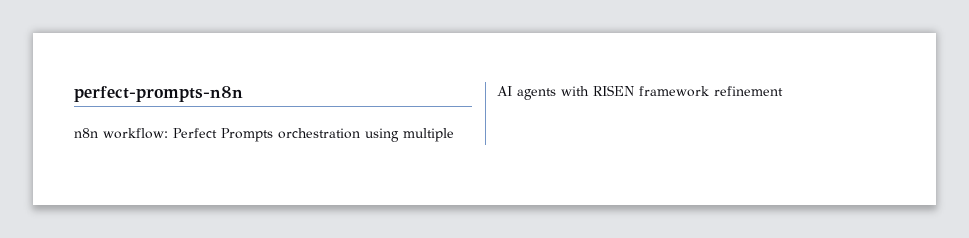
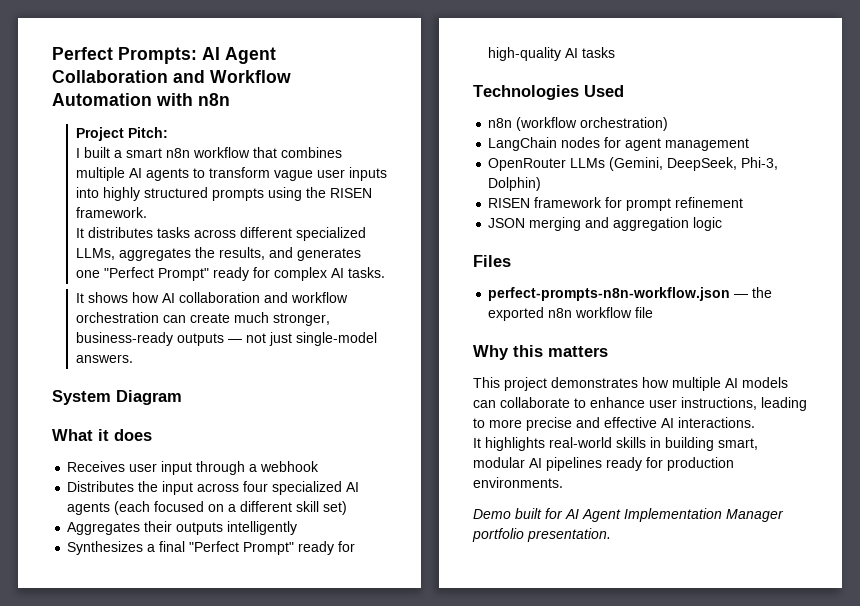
[74,86,243,102] [74,128,454,142] [497,85,783,100] perfect-prompts-n8n // n8n workflow: Perfect Prompts orchestration using multiple AI agents with RISEN framework refinement -> [52,47,276,64] [52,70,291,83] [52,93,230,106] [75,127,168,141] [75,147,342,158] [75,167,387,181] [75,187,372,201] [75,207,147,218] [75,227,366,241] [75,247,361,261] [75,267,385,281] [75,292,348,303] [75,312,330,326] [75,332,377,346] [75,354,133,363] [52,390,182,405] [52,429,152,441] [67,461,320,475] [67,481,360,495] [67,501,348,515] [67,521,298,535] [67,541,356,555] [488,47,616,61] [473,85,624,100] [488,117,669,131] [488,137,750,151] [488,157,779,171] [488,177,542,191] [488,197,744,211] [488,217,723,231] [473,255,511,267] [488,287,773,301] [488,307,654,321] [473,345,608,360] [473,377,788,391] [473,397,807,411] [473,417,755,431] [473,437,758,451] [473,457,734,471] [473,477,563,488] [473,508,784,522] [472,528,611,542] Perfect Prompts: AI Agent Collaboration and Workflow Automation with n8n // Project Pitch: // I built a smart n8n workflow that combines multiple AI agents to transform vague user inputs into highly structured prompts using the RISEN framework. // It distributes tasks across different specialized LLMs, aggregates the results, and generates one "Perfect Prompt" ready for complex AI tasks. // It shows how AI collaboration and workflow orchestration can create much stronger, business-ready outputs — not just single-model answers. // System Diagram // What it does // Receives user input through a webhook // Distributes the input across four specialized AI agents (each focused on a different skill set) // Aggregates their outputs intelligently // Synthesizes a final "Perfect Prompt" ready for high-quality AI tasks // Technologies Used // n8n (workflow orchestration) // LangChain nodes for agent management // OpenRouter LLMs (Gemini, DeepSeek, Phi-3, Dolphin) // RISEN framework for prompt refinement // JSON merging and aggregation logic // Files // perfect-prompts-n8n-workflow.json — the exported n8n workflow file // Why this matters // This project demonstrates how multiple AI models can collaborate to enhance user instructions, leading to more precise and effective AI interactions. // It highlights real-world skills in building smart, modular AI pipelines ready for production environments. // Demo built for AI Agent Implementation Manager portfolio presentation.

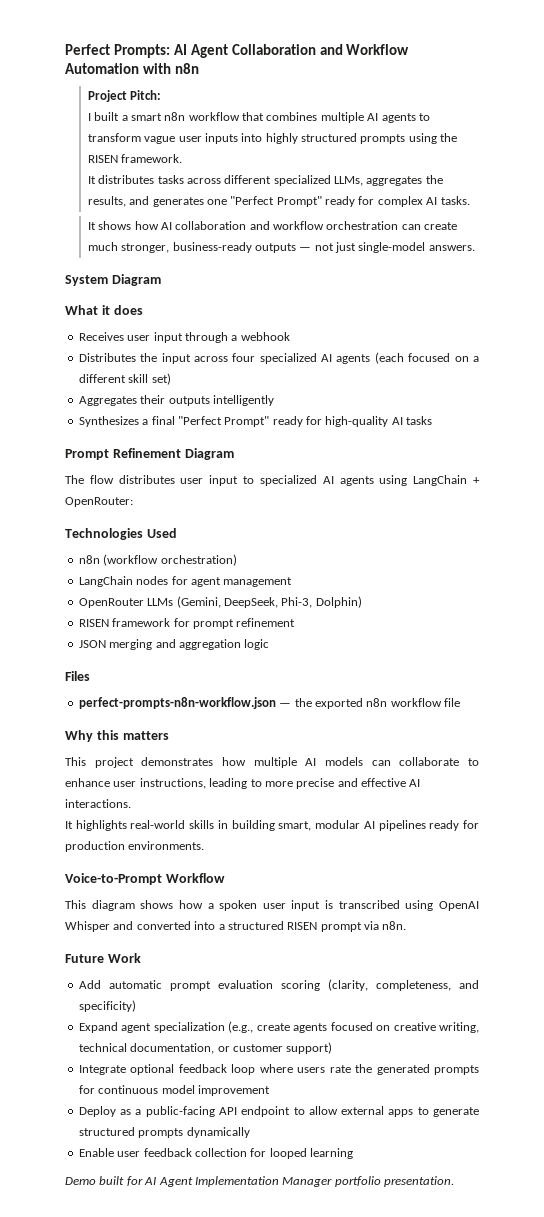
(616, 52) none -> [65,448,234,460] [65,475,480,486] [65,497,133,507] // Prompt Refinement Diagram // The flow distributes user input to specialized AI agents using LangChain + OpenRouter:
(563, 482) none -> [65,873,225,885] [65,900,479,911] [65,921,407,932] [65,953,141,963] [78,979,479,991] [78,1000,136,1012] [78,1021,480,1033] [78,1042,333,1054] [78,1064,480,1075] [78,1085,270,1096] [78,1106,479,1117] [78,1127,250,1138] [78,1148,353,1159] // Voice-to-Prompt Workflow // This diagram shows how a spoken user input is transcribed using OpenAI Whisper and converted into a structured RISEN prompt via n8n. // Future Work // Add automatic prompt evaluation scoring (clarity, completeness, and specificity) // Expand agent specialization (e.g., create agents focused on creative writing, technical documentation, or customer support) // Integrate optional feedback loop where users rate the generated prompts for continuous model improvement // Deploy as a public-facing API endpoint to allow external apps to generate structured prompts dynamically // Enable user feedback collection for looped learning

